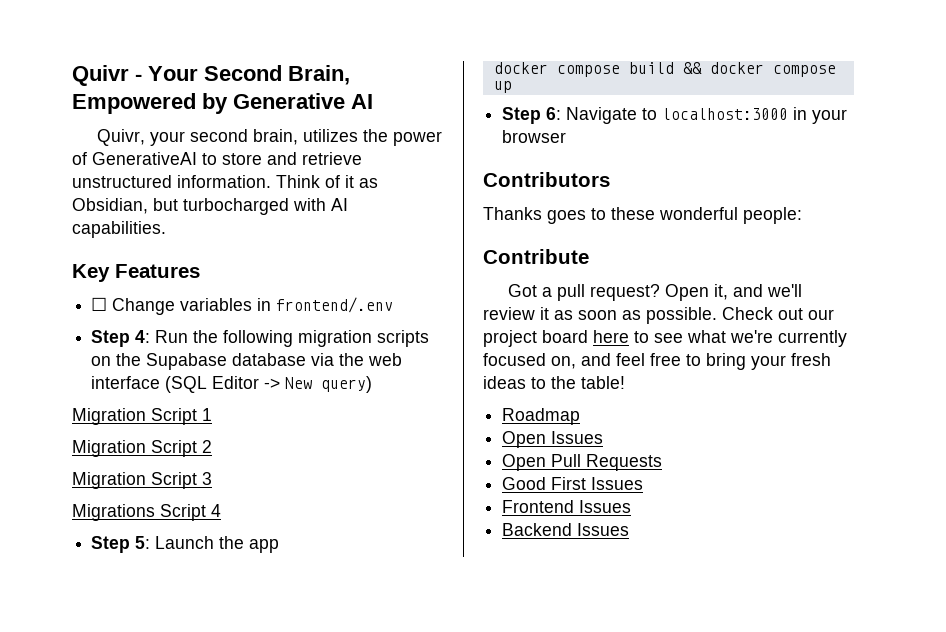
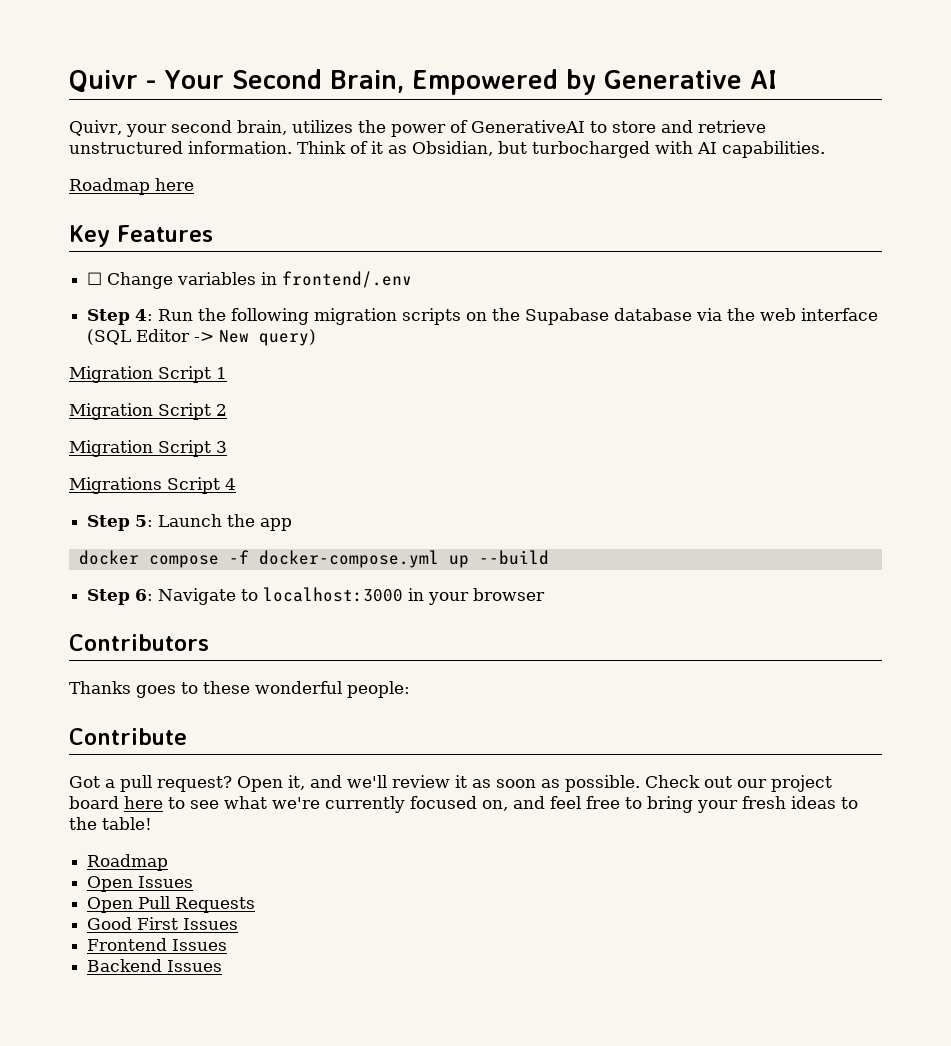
(166, 229) none -> [69,178,194,195] // Roadmap here
[628,62,836,77] build && docker compose -> [228,550,439,568] -f docker-compose.yml
(512, 87) none -> [478,550,549,565] --build

